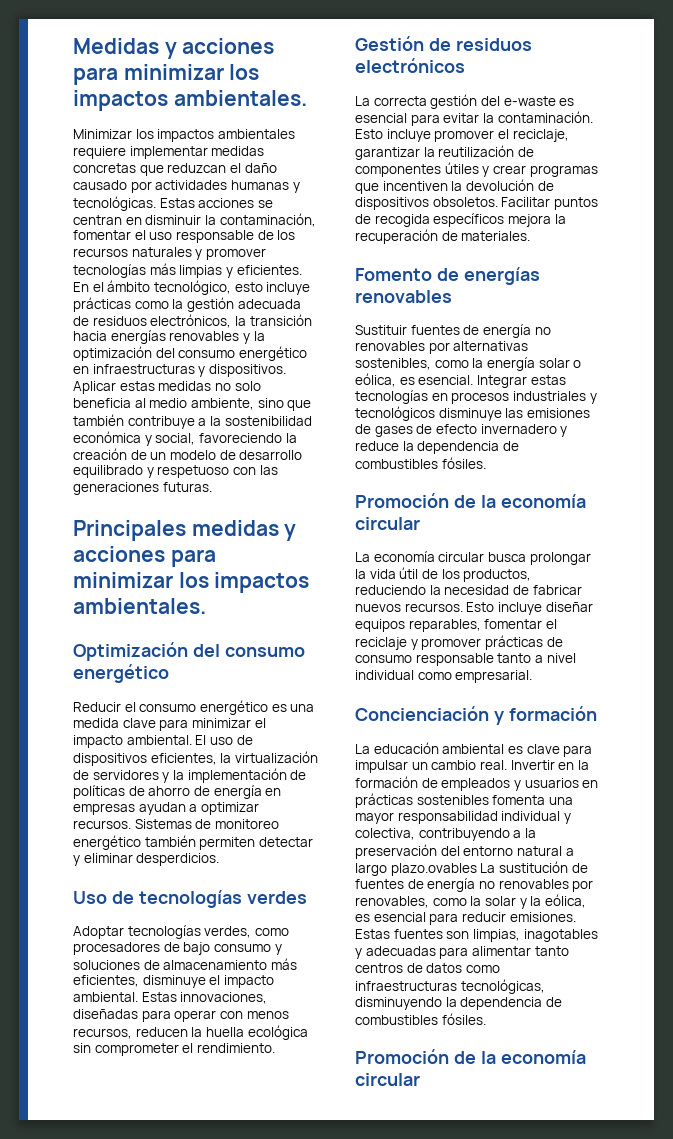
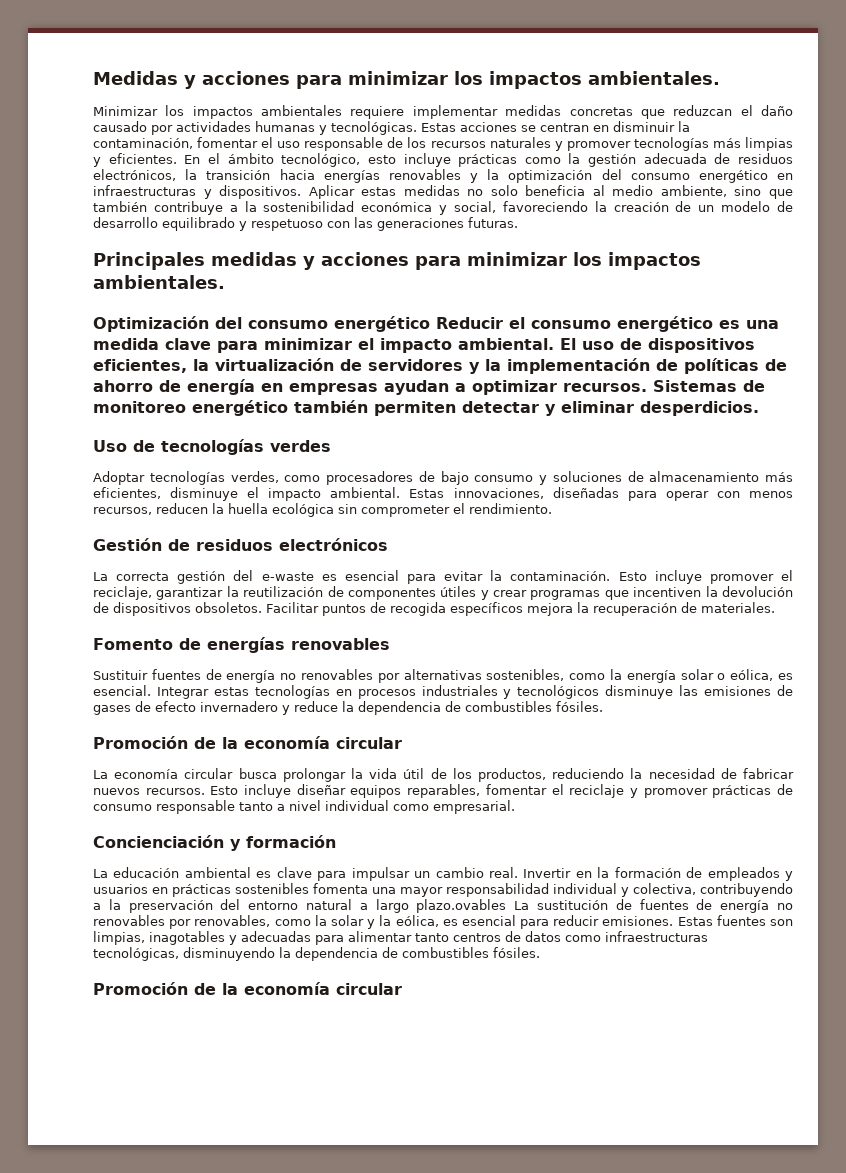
(169, 673) // -> (430, 324) none

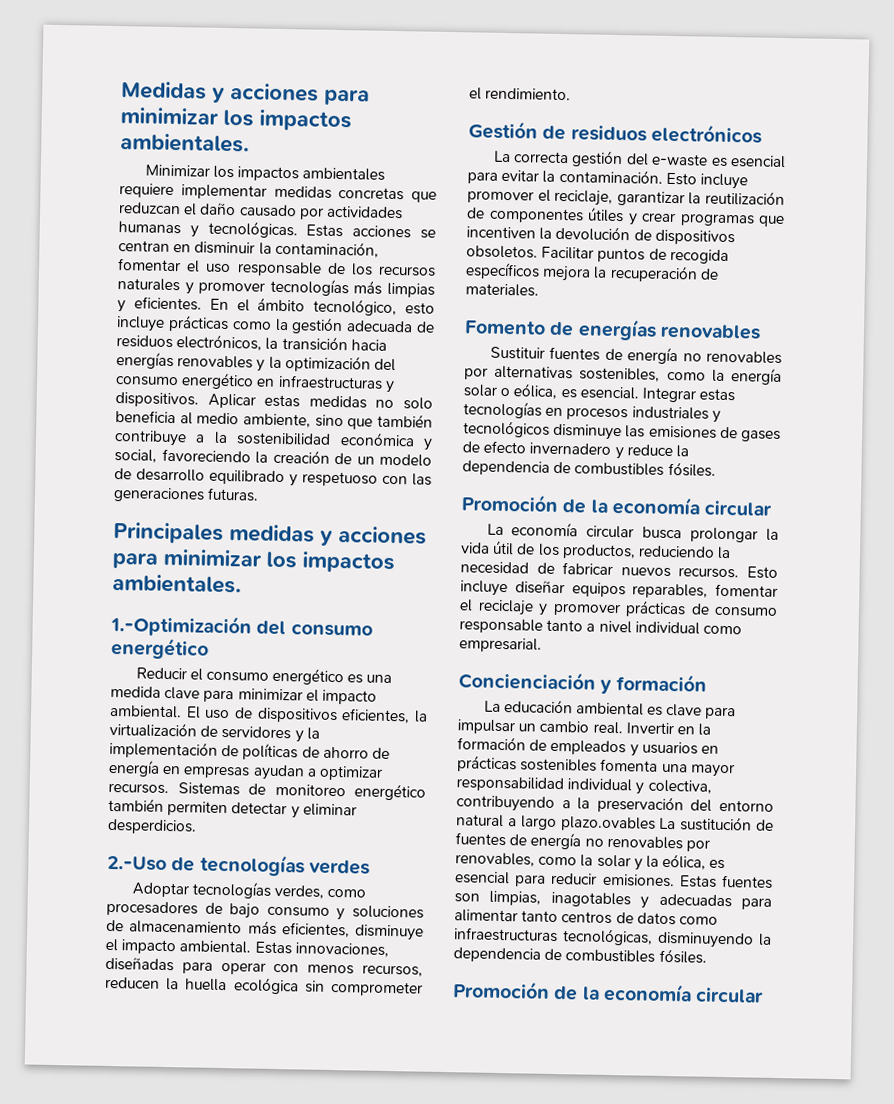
[93,316,430,332] Optimización del consumo energético -> [110,613,373,638] [111,636,209,660] 1.-Optimización del consumo energético //
[93,440,127,452] Uso -> [107,855,167,872] 2.-Uso

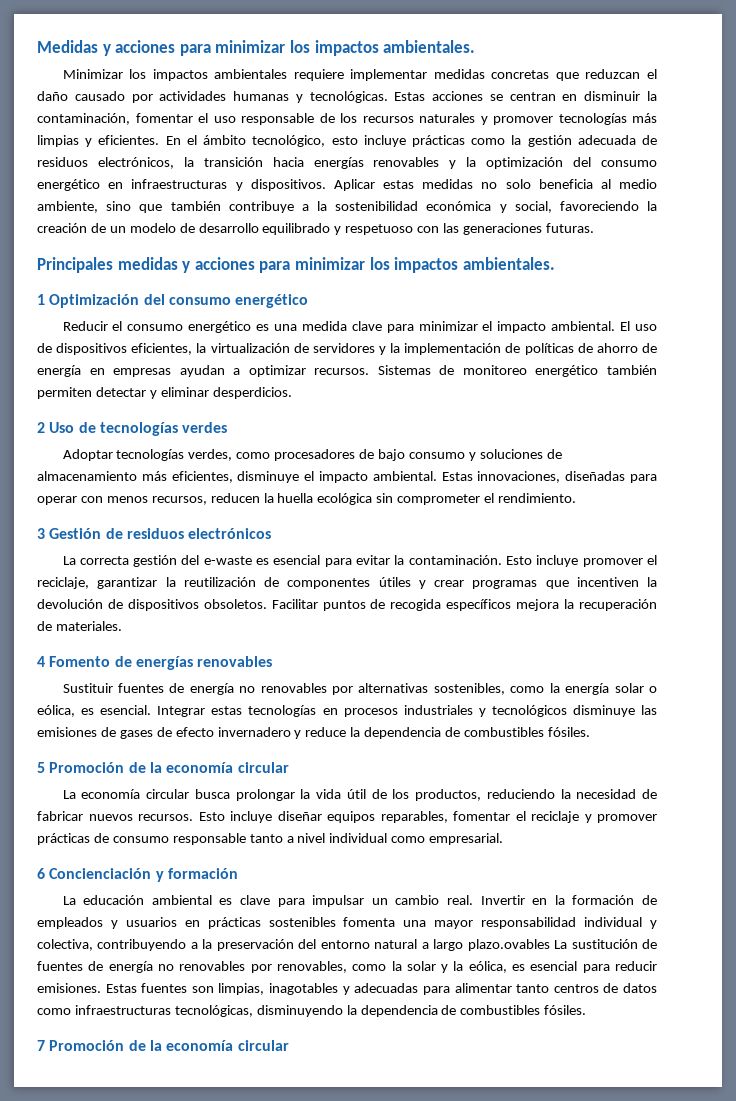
[110,613,252,638] 1.-Optimización -> [37,294,140,308] 1 Optimización
[107,855,167,872] 2.-Uso -> [37,422,75,433] 2 Uso
(572, 94) none -> [37,528,45,539] 3
(539, 290) none -> [37,656,45,667] 4
(716, 469) none -> [37,762,45,773] 5
(542, 645) none -> [37,868,45,879] 6
(707, 956) none -> [37,1040,45,1051] 7

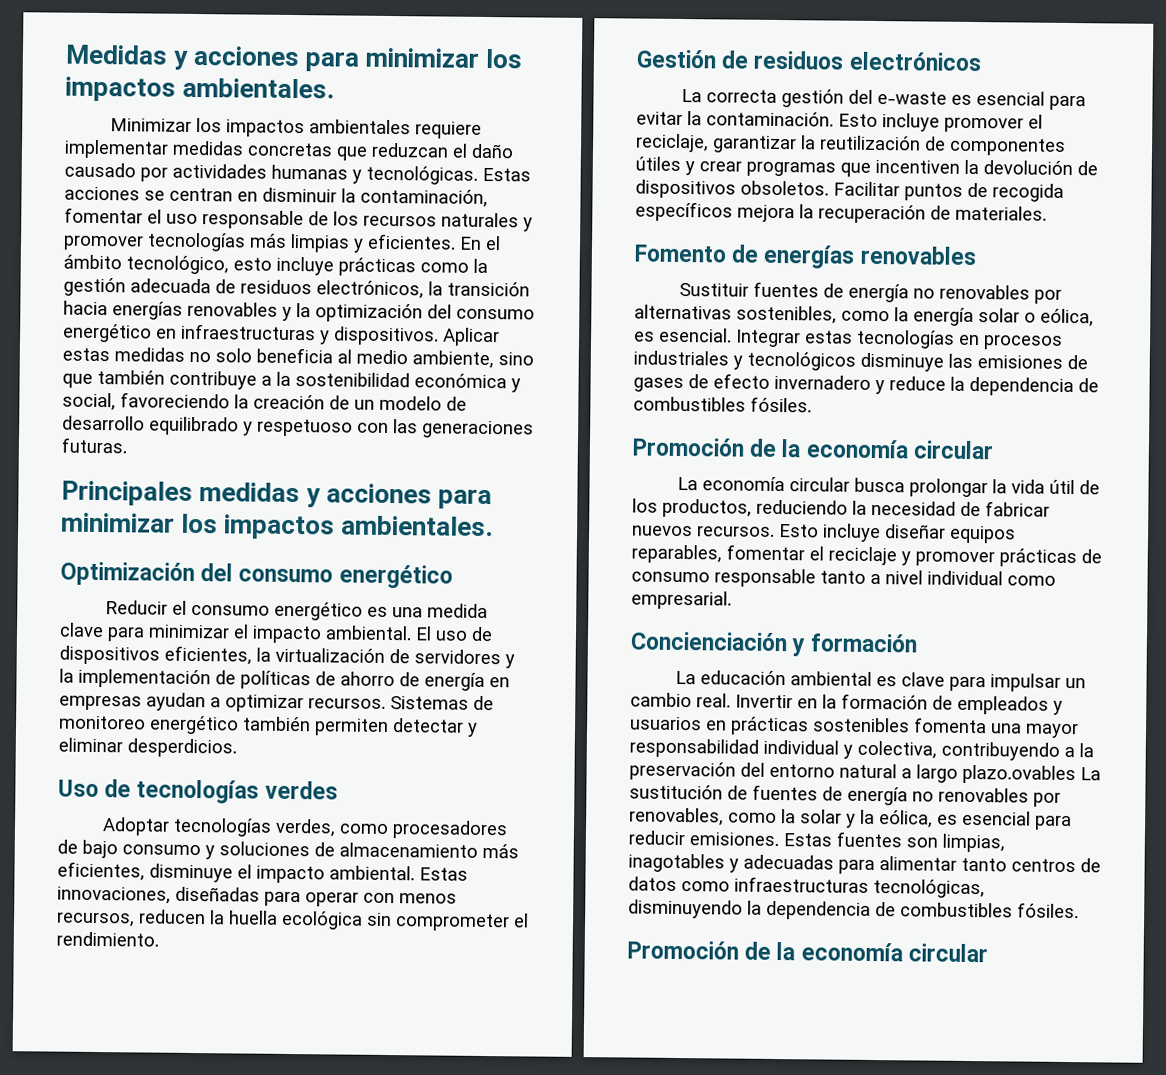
[37,294,45,305] 1 -> (495, 526) none
[37,422,45,433] 2 -> (237, 748) none
[37,528,45,539] 3 -> (159, 939) none
[37,656,45,667] 4 -> (1047, 213) none
[37,762,45,773] 5 -> (812, 404) none
[37,868,45,879] 6 -> (732, 600) none
[37,1040,45,1051] 7 -> (1079, 910) none

